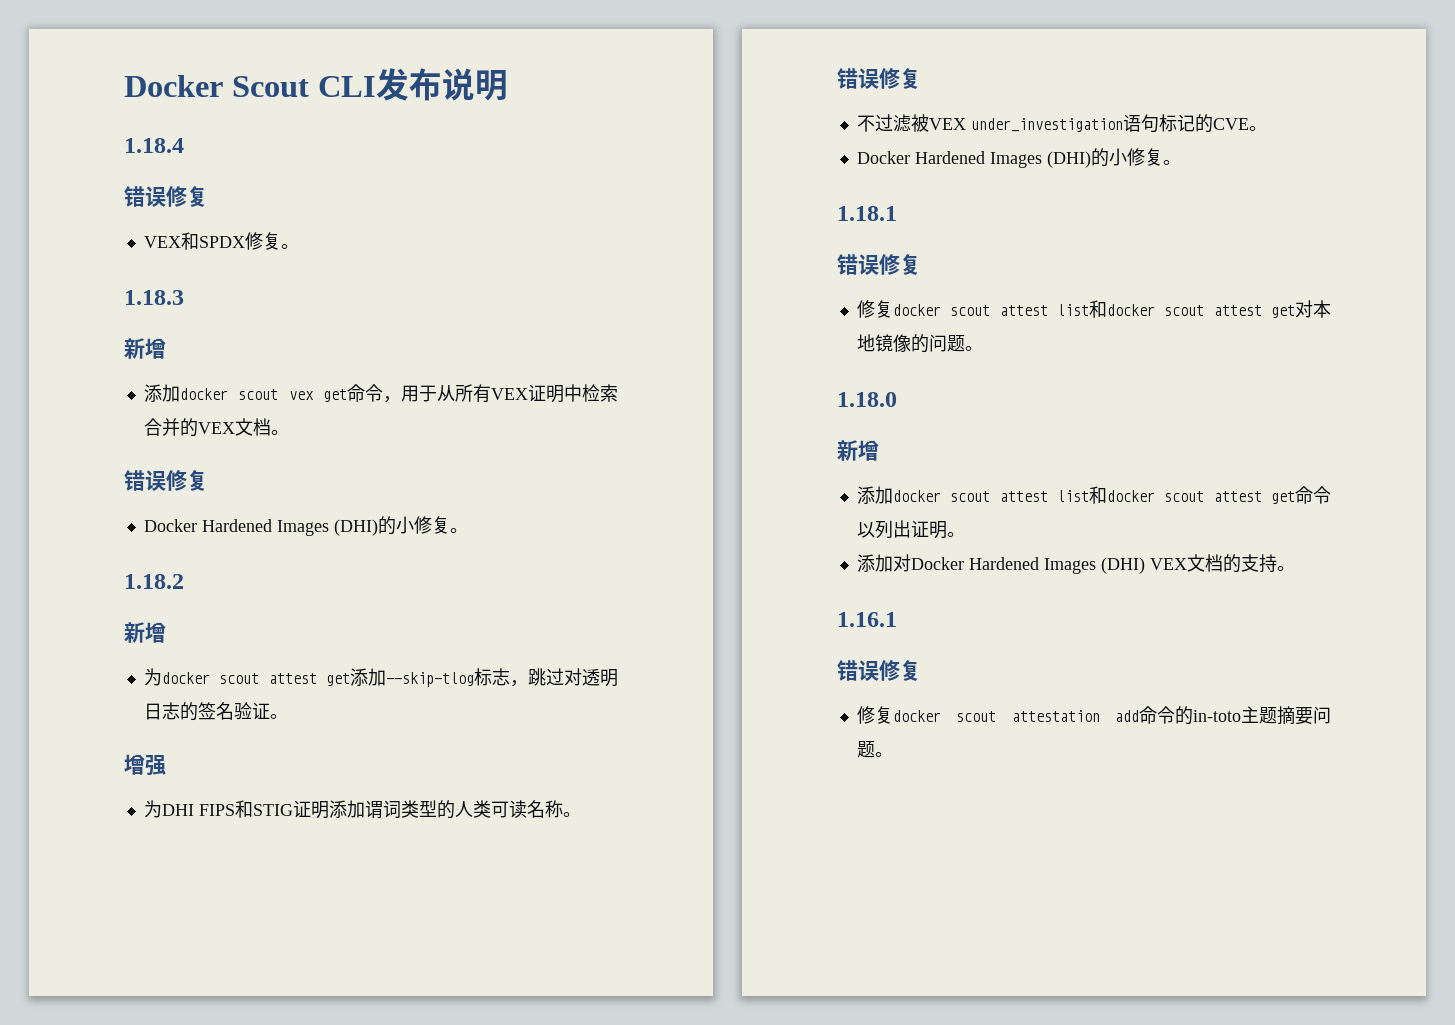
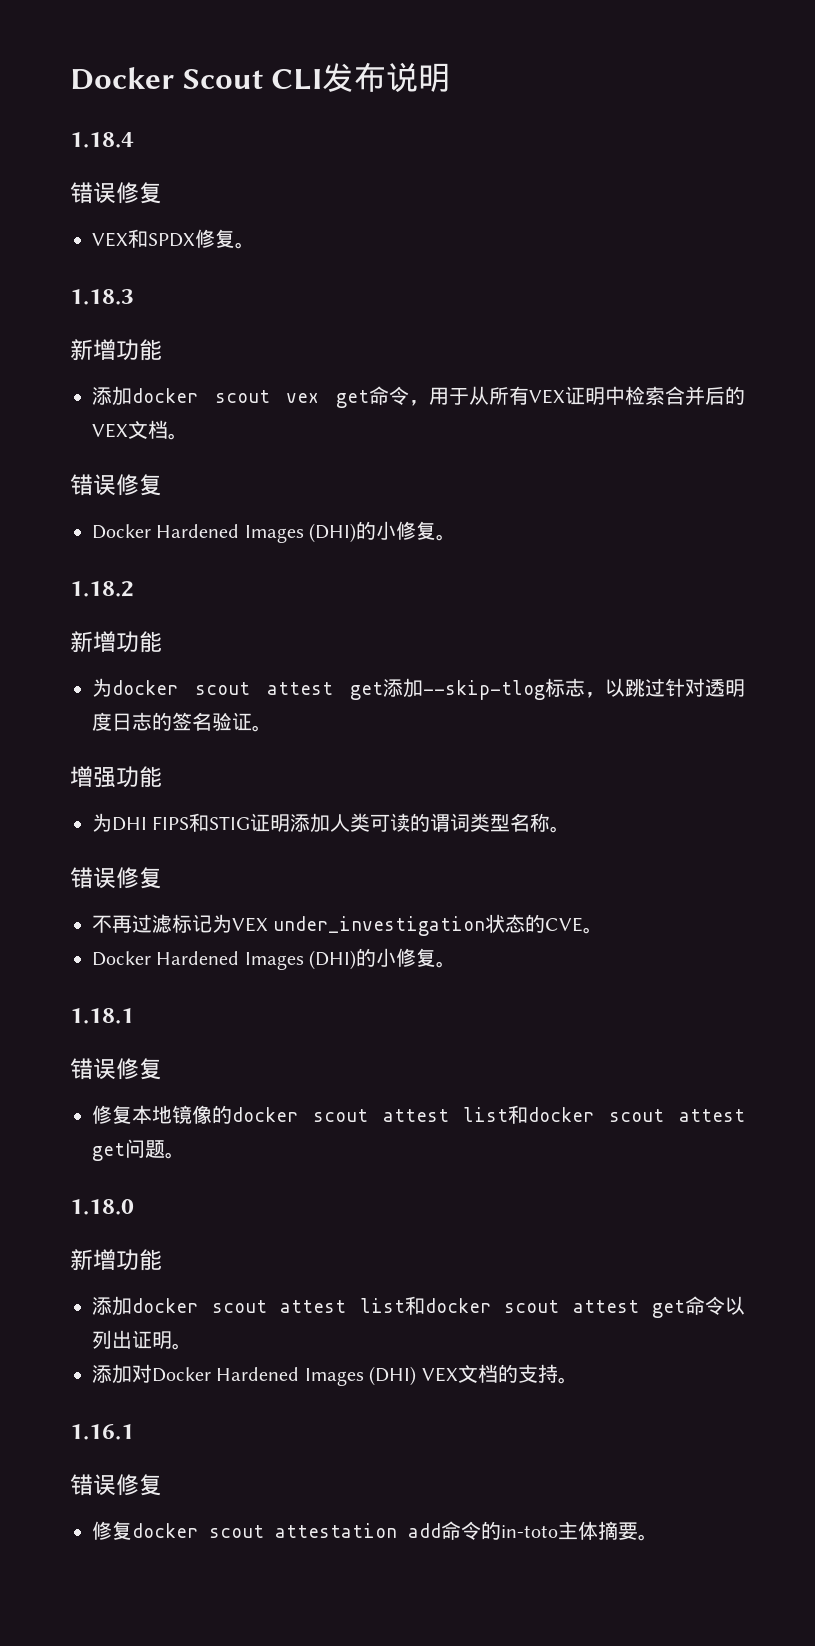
(166, 348) none -> [116,339,162,361] 功能
(180, 427) none -> [705,386,725,405] 后
(166, 632) none -> [116,631,162,653] 功能
[528,668,618,687] 跳过对透明 -> [605,678,745,697] [92,712,112,731] 以跳过针对透明度
(166, 765) none -> [116,766,162,788] 功能
[364,800,527,819] 谓词类型的人类可读 -> [330,813,511,832] 人类可读的谓词类型
[874,114,1195,133] 过滤被VEX under_investigation语句标记 -> [112,914,526,936] 再过滤标记为VEX under_investigation状态
[892,300,1331,318] [856,334,929,353] docker scout attest list和docker scout attest get对本地镜像的 -> [132,1105,745,1124] [92,1143,125,1161] 本地镜像的docker scout attest list和docker scout attest get
(879, 450) none -> [116,1249,162,1271] 功能
[1259,706,1331,725] [856,741,875,758] 题摘要问题 -> [578,1521,638,1540] 体摘要

